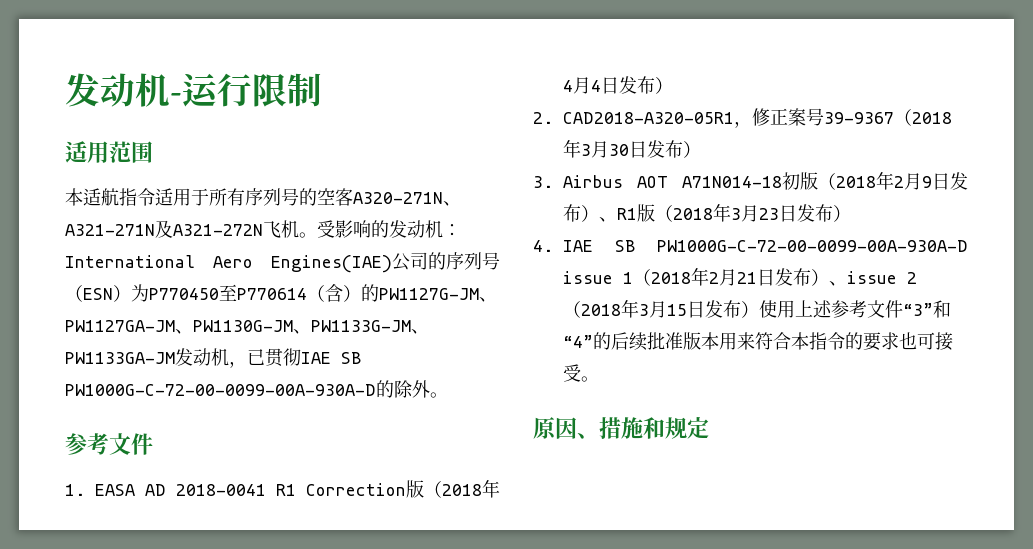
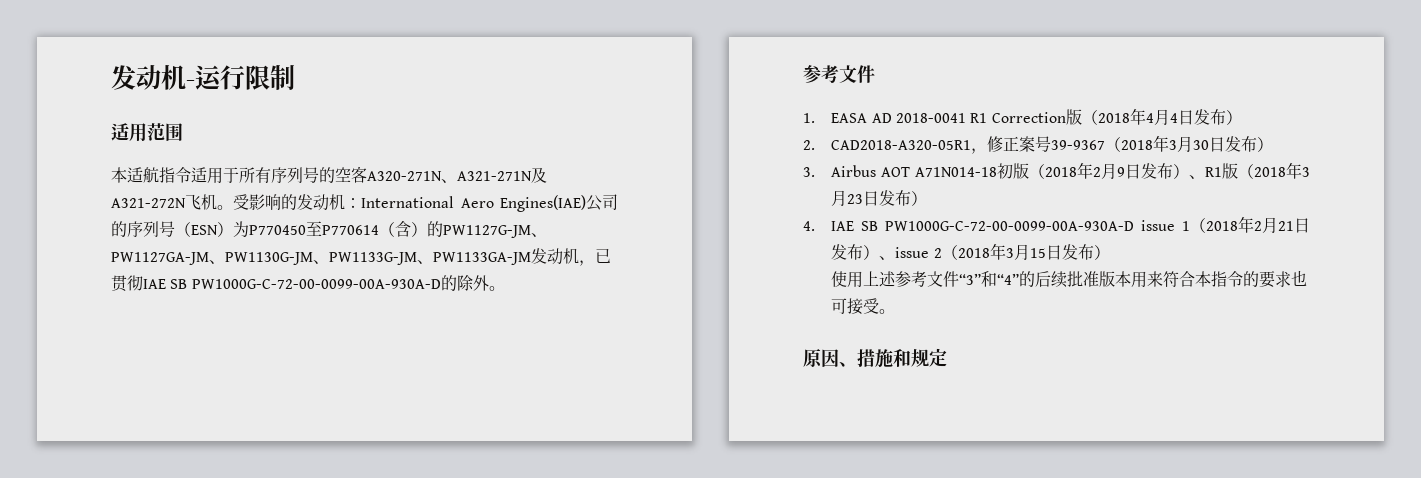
(759, 309) none -> (1110, 252) //

